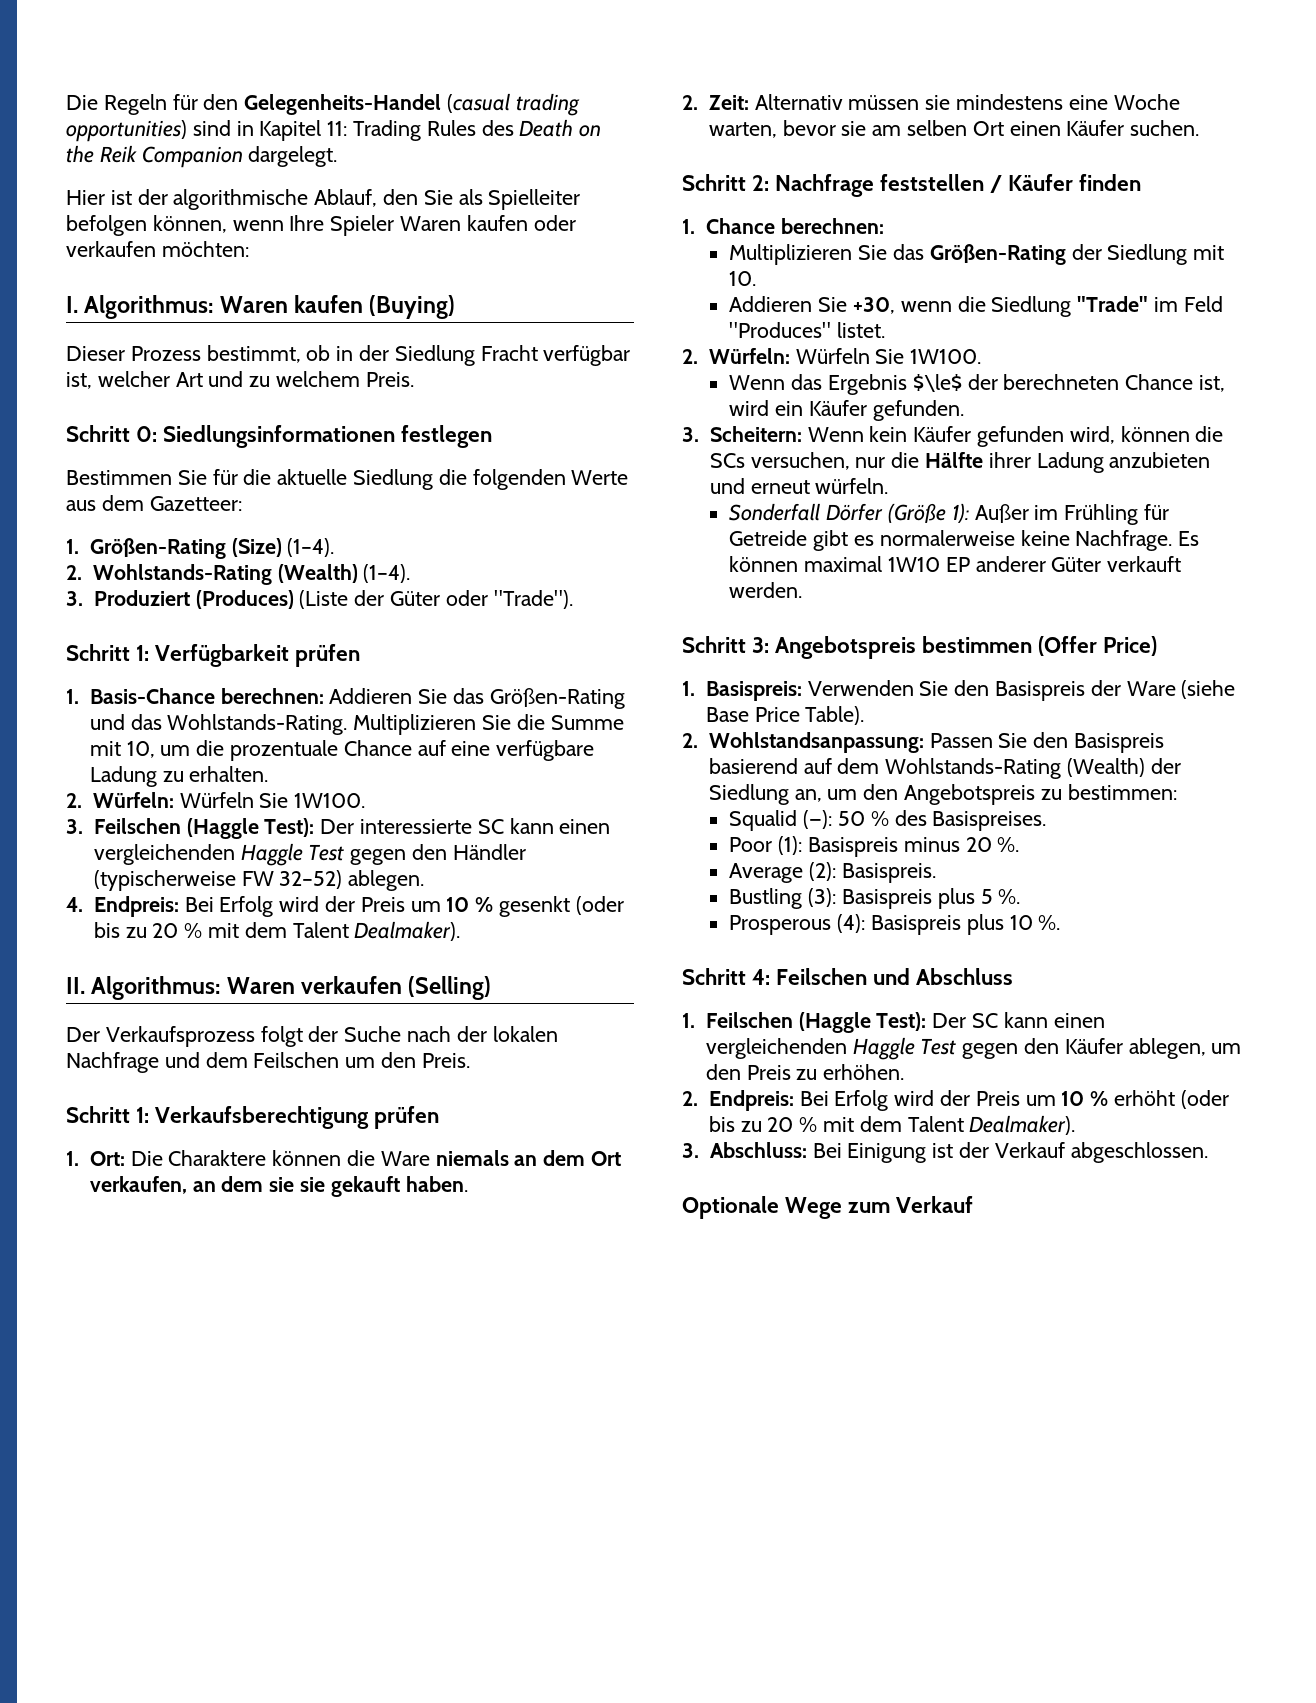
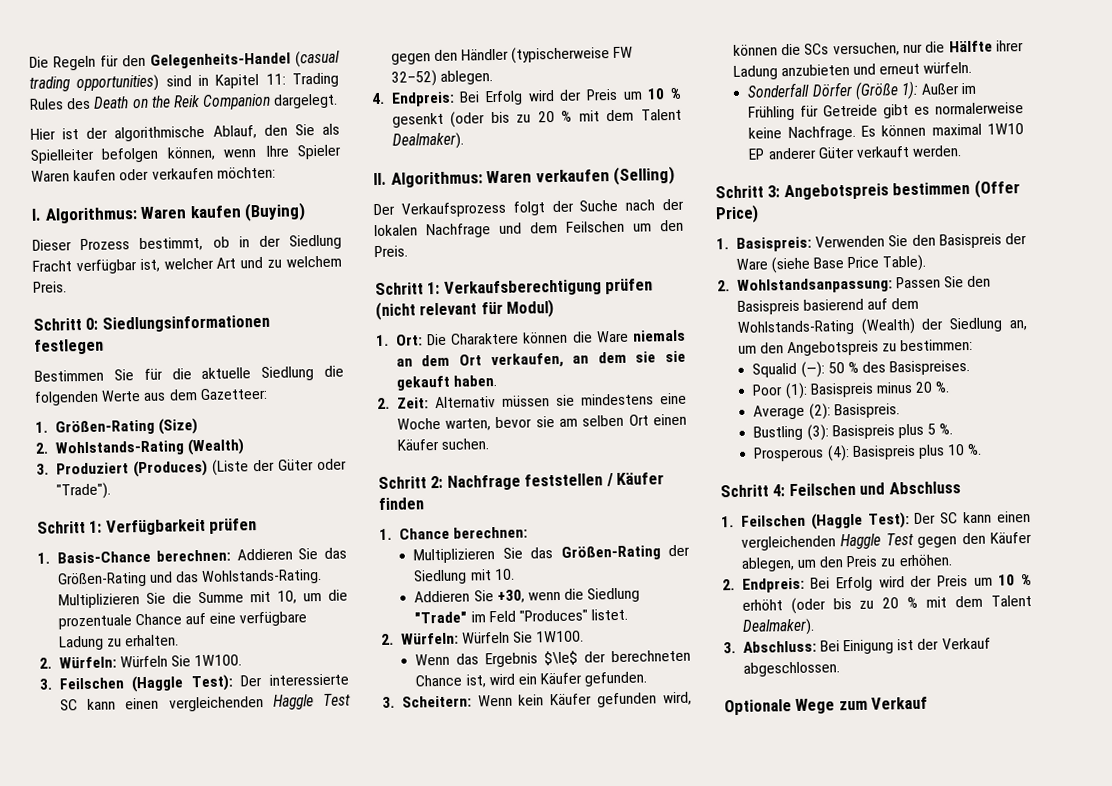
[287,538,335,557] (1–4). -> (198, 426) none
[363,564,411,583] (1–4). -> (244, 447) none
(440, 1117) none -> [375,299,555,321] (nicht relevant für Modul)

